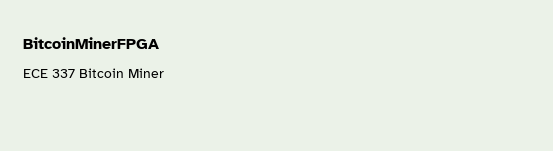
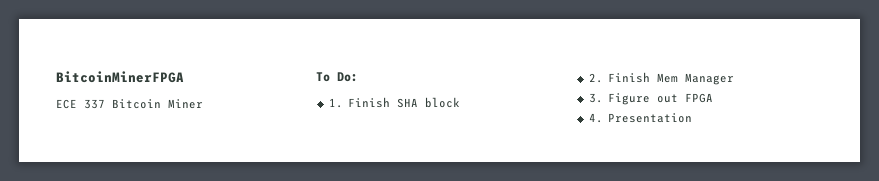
(164, 73) none -> [316,72,358,82] [328,97,461,108] [588,72,735,85] [588,93,714,105] [588,113,693,123] // To Do: // 1. Finish SHA block // 2. Finish Mem Manager // 3. Figure out FPGA // 4. Presentation

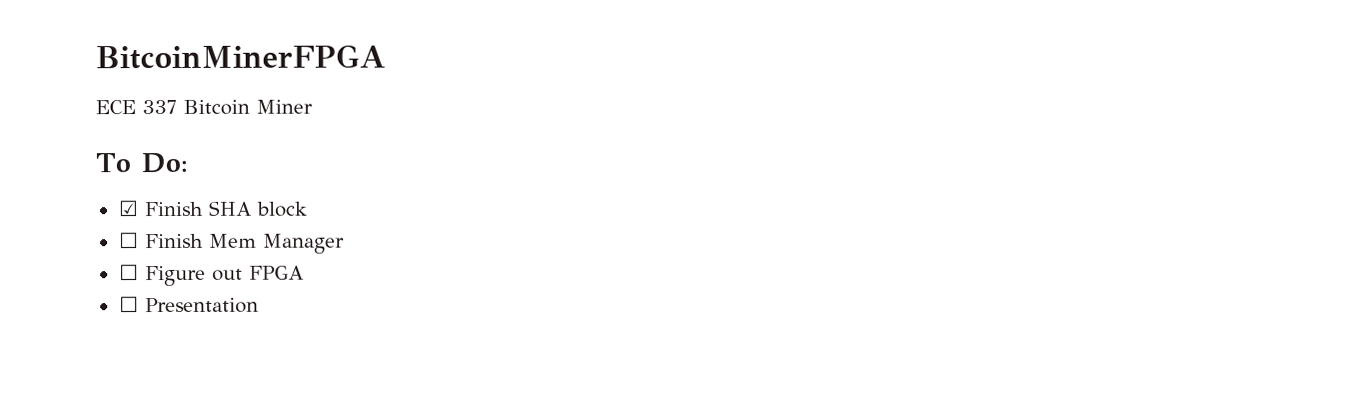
[328,98,343,108] 1. -> [118,200,139,217] ☑
[588,73,603,83] 2. -> [118,232,139,249] ☐
[588,93,603,103] 3. -> [118,264,139,281] ☐
[588,113,603,123] 4. -> [118,296,139,313] ☐

